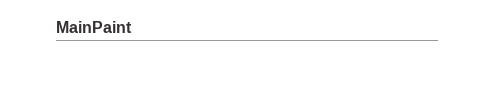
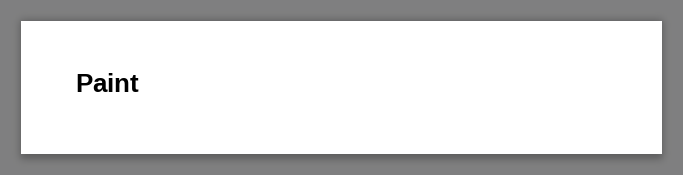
[56,21,132,33] MainPaint -> [76,73,139,92] Paint

